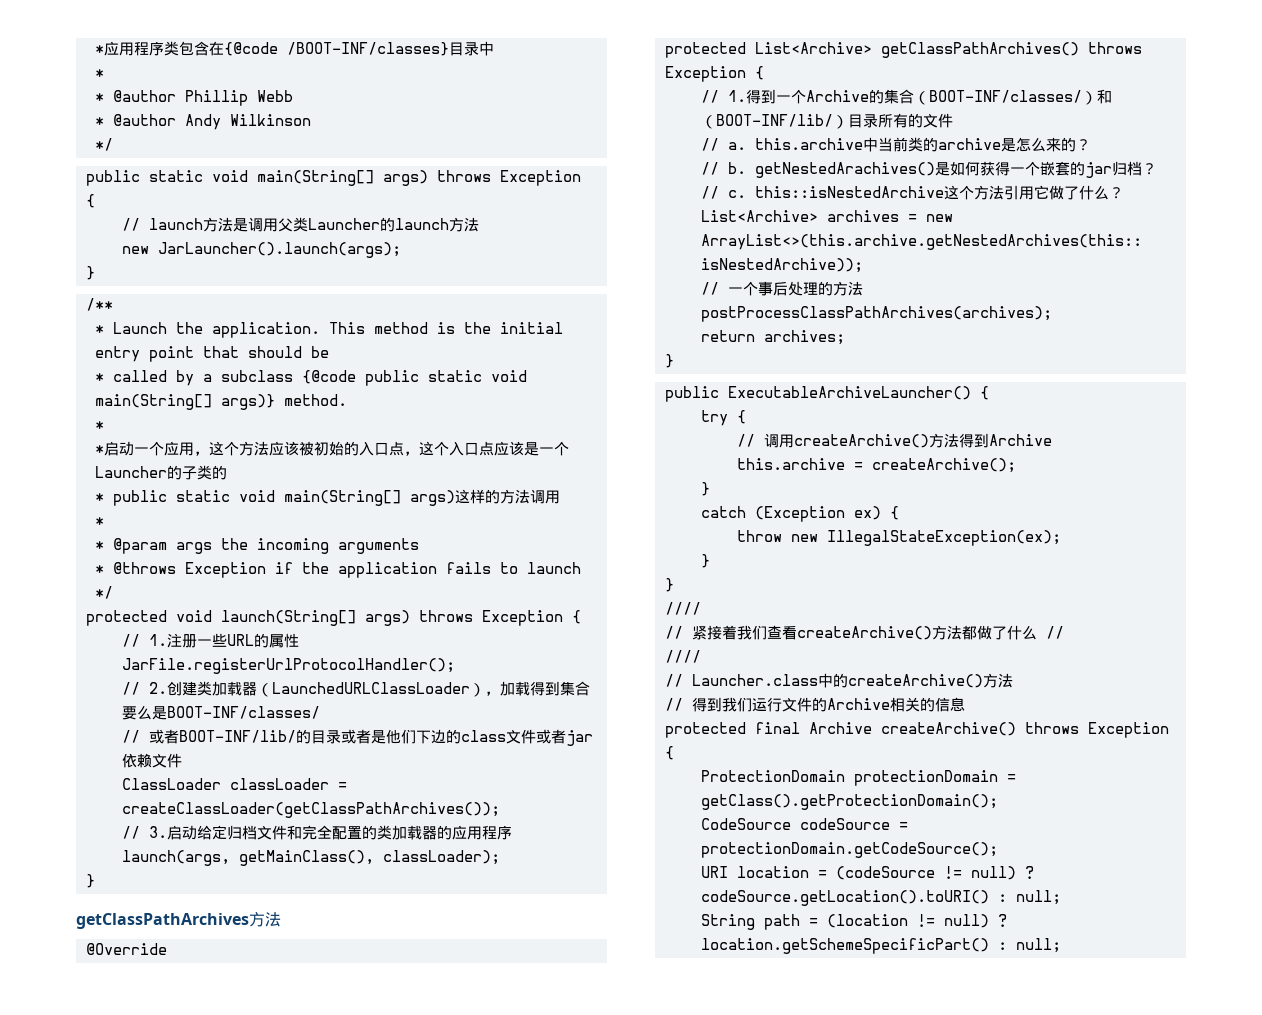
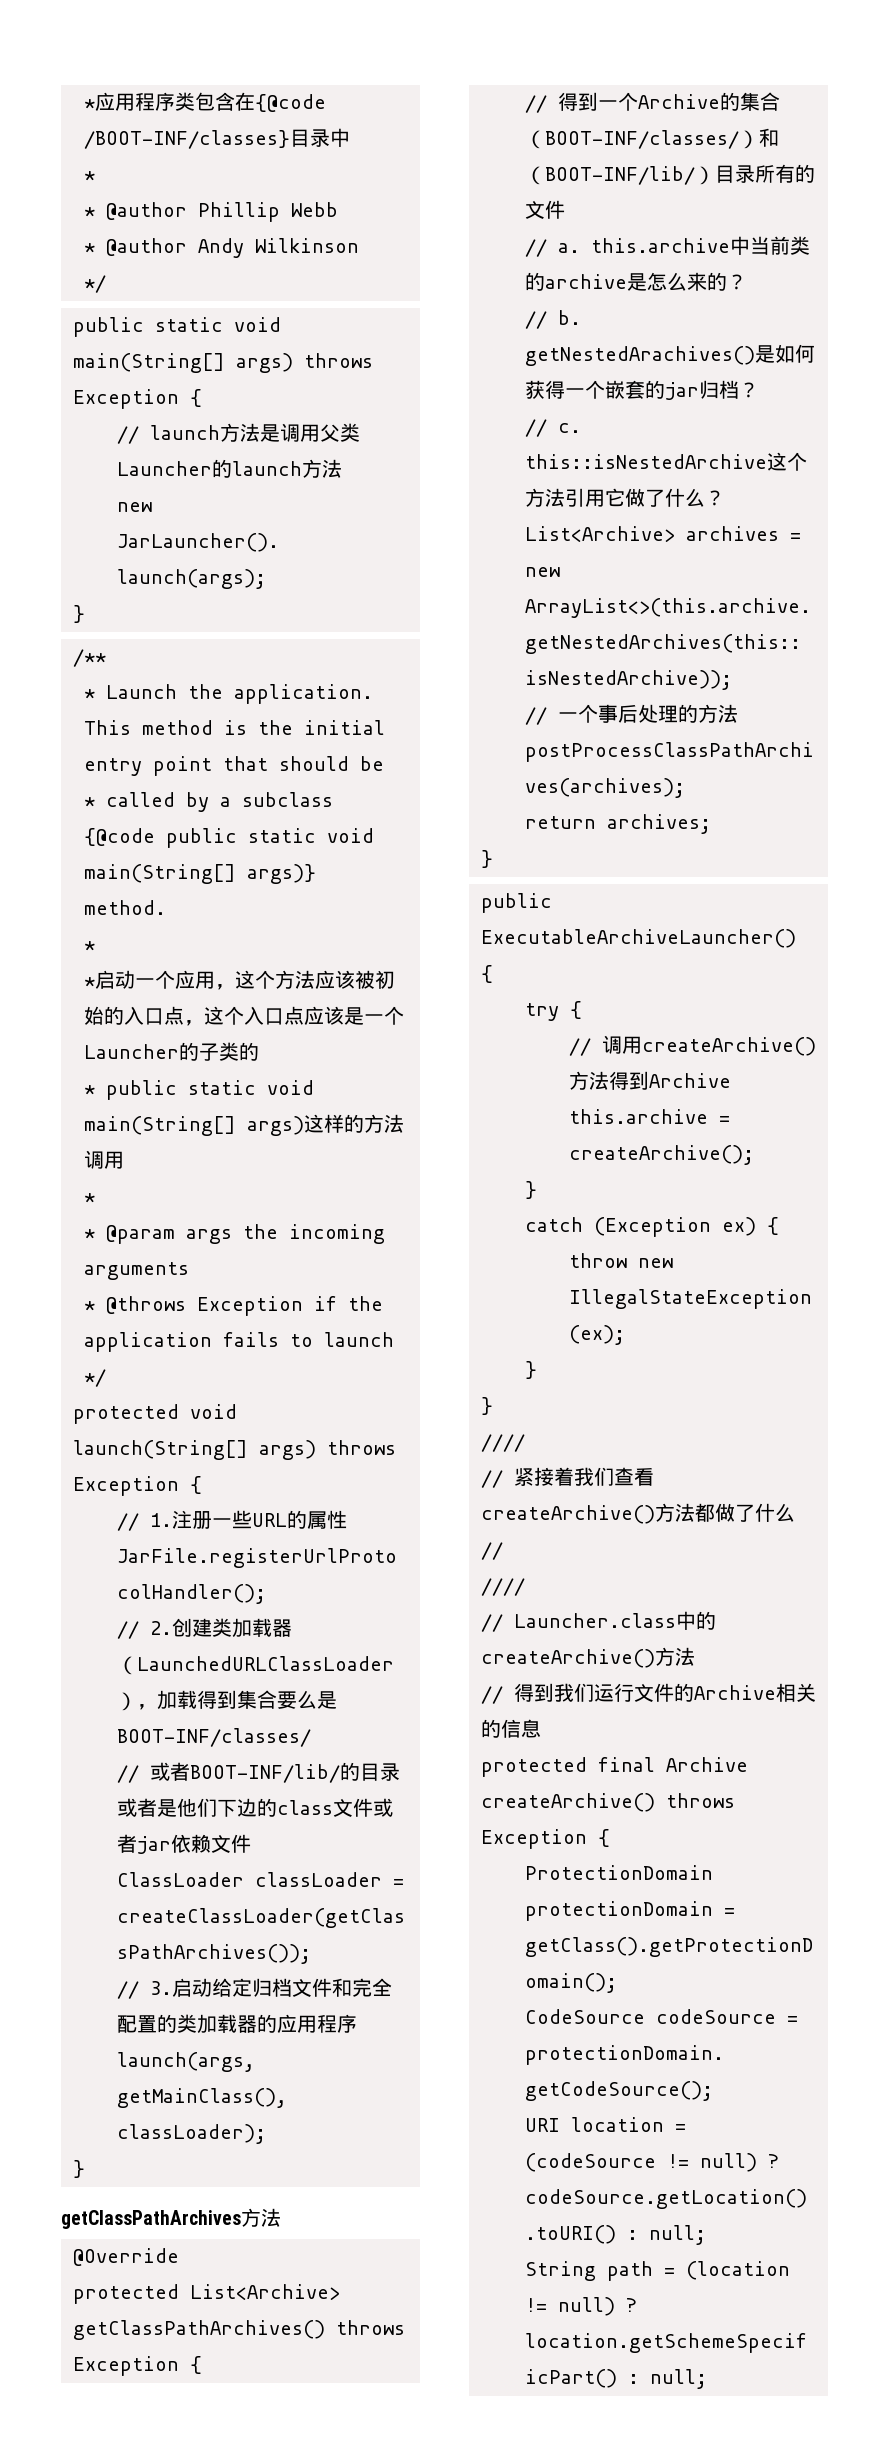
[727,90,746,102] 1. -> (547, 104) none

